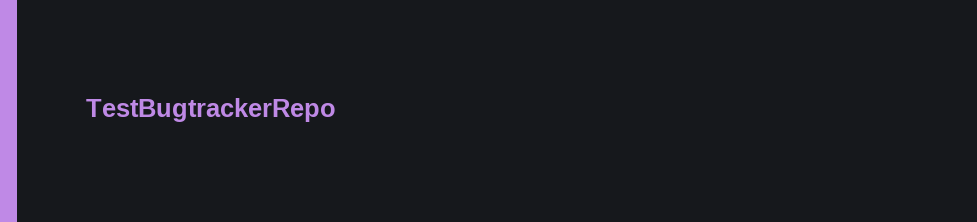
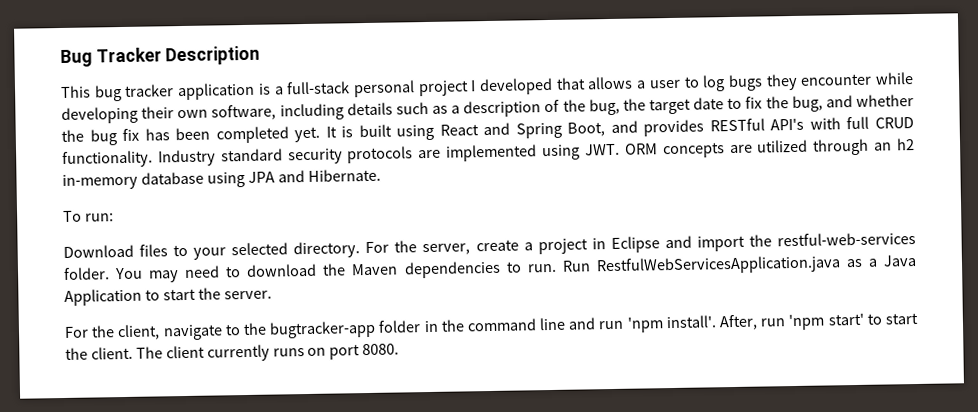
[86,98,336,122] TestBugtrackerRepo -> [60,45,261,68] [60,72,915,102] [61,94,914,125] [61,116,914,146] [62,138,916,168] [62,168,381,190] [63,210,114,222] [63,232,916,260] [63,254,918,283] [64,287,272,306] [64,312,918,341] [65,343,400,362] Bug Tracker Description // This bug tracker application is a full-stack personal project I developed that allows a user to log bugs they encounter while developing their own software, including details such as a description of the bug, the target date to fix the bug, and whether the bug fix has been completed yet. It is built using React and Spring Boot, and provides RESTful API's with full CRUD functionality. Industry standard security protocols are implemented using JWT. ORM concepts are utilized through an h2 in-memory database using JPA and Hibernate. // To run: // Download files to your selected directory. For the server, create a project in Eclipse and import the restful-web-services folder. You may need to download the Maven dependencies to run. Run RestfulWebServicesApplication.java as a Java Application to start the server. // For the client, navigate to the bugtracker-app folder in the command line and run 'npm install'. After, run 'npm start' to start the client. The client currently runs on port 8080.

